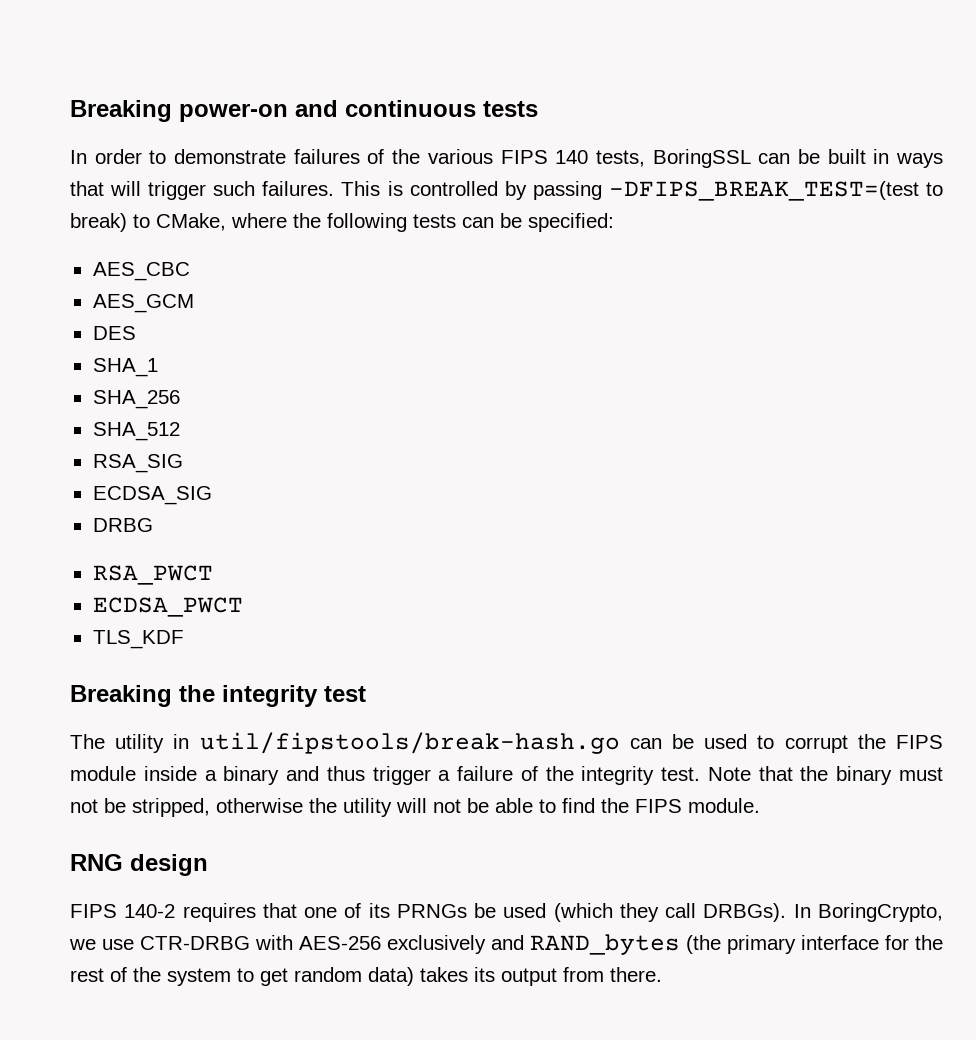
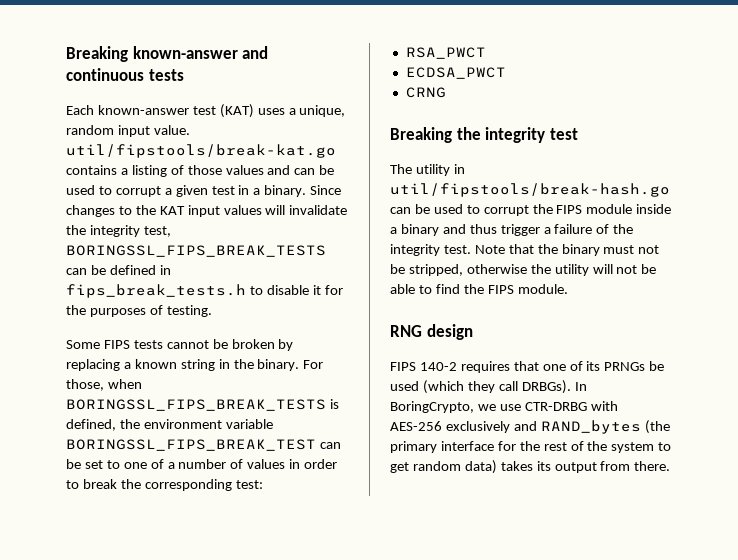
[70,100,288,122] Breaking power-on -> [66,46,238,62] Breaking known-answer
[70,149,943,168] [70,181,943,201] [70,213,614,232] [92,262,190,281] [92,294,194,313] [92,326,136,340] [92,358,158,377] [92,390,180,409] [92,422,180,441] [92,454,183,473] [92,486,212,505] [92,518,153,532] In order to demonstrate failures of the various FIPS 140 tests, BoringSSL can be built in ways that will trigger such failures. This is controlled by passing -DFIPS_BREAK_TEST=(test to break) to CMake, where the following tests can be specified: // AES_CBC // AES_GCM // DES // SHA_1 // SHA_256 // SHA_512 // RSA_SIG // ECDSA_SIG // DRBG -> [66,104,346,118] [66,125,190,137] [66,144,336,158] [66,165,335,177] [66,185,342,197] [66,205,348,217] [66,225,171,237] [66,245,326,257] [66,265,171,275] [66,284,343,298] [66,305,212,317] [66,339,294,351] [66,359,324,371] [66,379,142,391] [66,399,339,411] [66,419,273,431] [66,439,341,451] [66,459,338,469] [66,479,263,491] Each known-answer test (KAT) uses a unique, random input value. util/fipstools/break-kat.go contains a listing of those values and can be used to corrupt a given test in a binary. Since changes to the KAT input values will invalidate the integrity test, BORINGSSL_FIPS_BREAK_TESTS can be defined in fips_break_tests.h to disable it for the purposes of testing. // Some FIPS tests cannot be broken by replacing a known string in the binary. For those, when BORINGSSL_FIPS_BREAK_TESTS is defined, the environment variable BORINGSSL_FIPS_BREAK_TEST can be set to one of a number of values in order to break the corresponding test:
[92,630,184,649] TLS_KDF -> [405,87,446,98] CRNG

